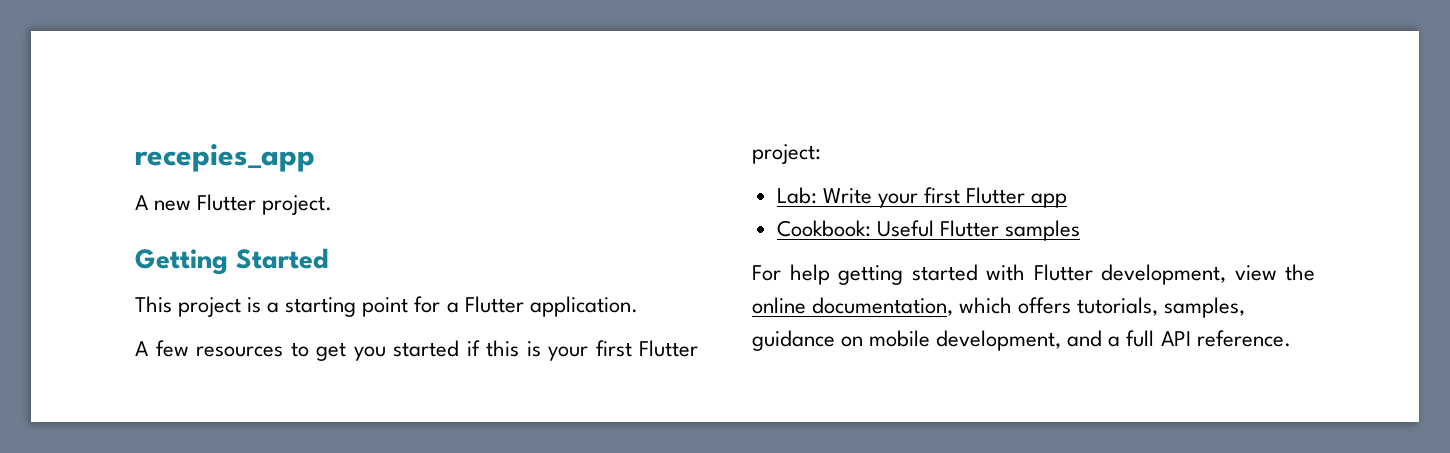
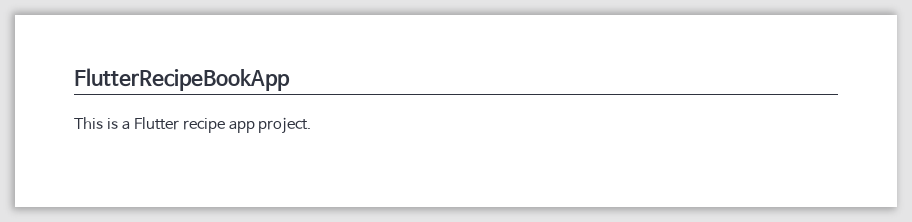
[135,144,315,172] [135,194,333,215] [135,248,329,275] recepies_app // A new Flutter project. // Getting Started -> [74,68,290,91] FlutterRecipeBookApp
[178,297,242,317] project -> (103, 123) none
[285,296,638,317] [135,340,698,361] [752,144,821,164] [776,187,1068,208] [776,220,1080,241] [752,264,1315,285] [752,297,1246,318] [752,330,1291,351] starting point for a Flutter application. // A few resources to get you started if this is your first Flutter project: // Lab: Write your first Flutter app // Cookbook: Useful Flutter samples // For help getting started with Flutter development, view the online documentation, which offers tutorials, samples, guidance on mobile development, and a full API reference. -> [133,117,312,134] Flutter recipe app project.

